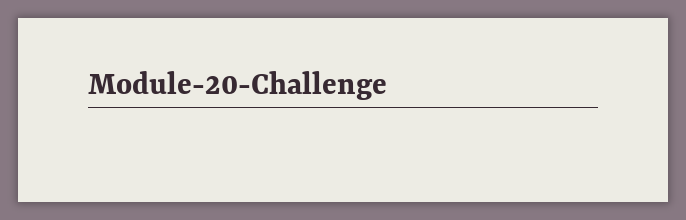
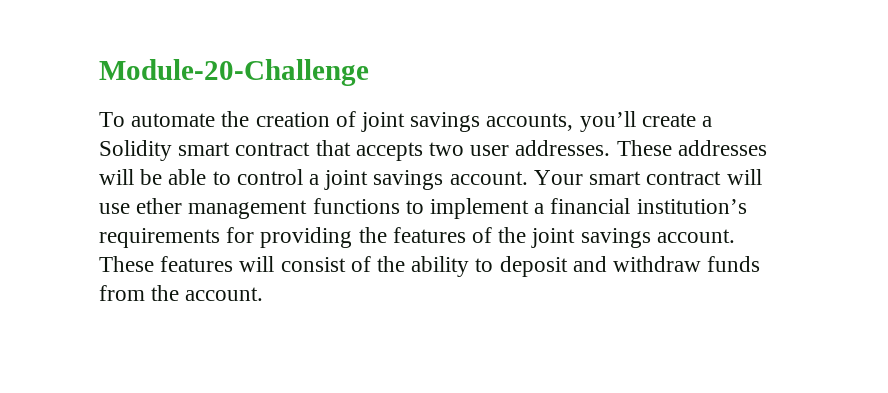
(387, 85) none -> [99,111,713,132] [99,140,767,161] [99,169,762,190] [99,198,747,219] [99,227,735,248] [99,256,761,277] [99,285,264,301] // To automate the creation of joint savings accounts, you’ll create a Solidity smart contract that accepts two user addresses. These addresses will be able to control a joint savings account. Your smart contract will use ether management functions to implement a financial institution’s requirements for providing the features of the joint savings account. These features will consist of the ability to deposit and withdraw funds from the account.

